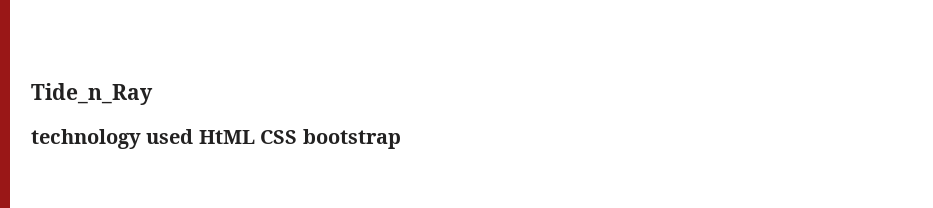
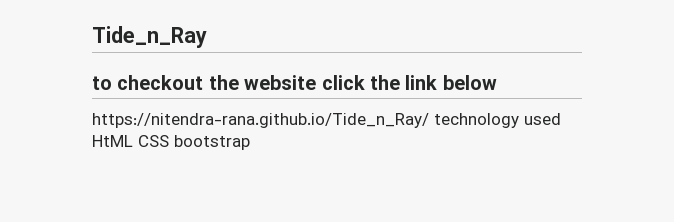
(153, 94) none -> [92,75,497,90] [92,113,429,128] to checkout the website click the link below // https://nitendra-rana.github.io/Tide_n_Ray/

